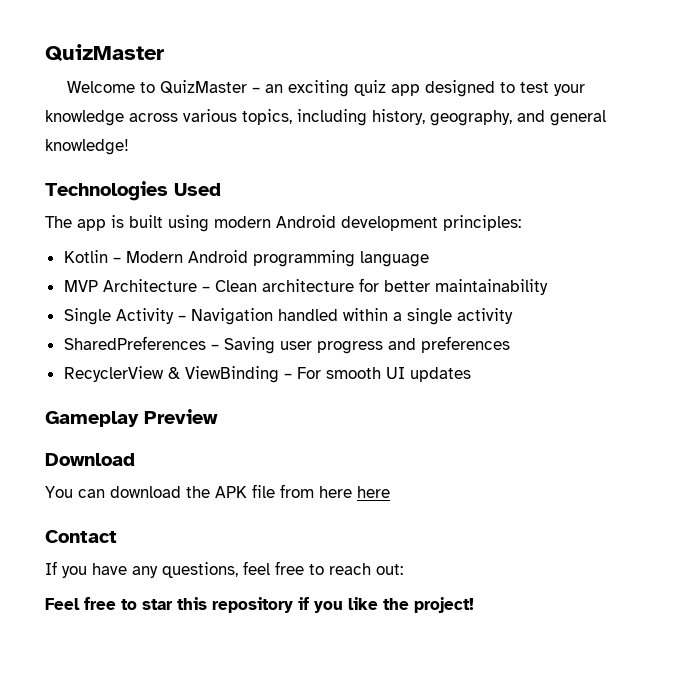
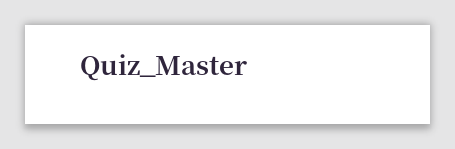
[45,44,164,62] [67,80,586,97] [45,109,606,126] [45,139,129,155] [45,181,221,201] [45,215,521,232] [63,250,429,267] [63,278,548,295] [63,308,513,325] [63,336,510,354] [63,366,471,383] [45,409,218,427] [45,453,135,466] [45,484,390,498] [45,530,117,543] [45,561,403,578] [45,597,474,613] QuizMaster // Welcome to QuizMaster – an exciting quiz app designed to test your knowledge across various topics, including history, geography, and general knowledge! // Technologies Used // The app is built using modern Android development principles: // Kotlin – Modern Android programming language // MVP Architecture – Clean architecture for better maintainability // Single Activity – Navigation handled within a single activity // SharedPreferences – Saving user progress and preferences // RecyclerView & ViewBinding – For smooth UI updates // Gameplay Preview // Download // You can download the APK file from here here // Contact // If you have any questions, feel free to reach out: // Feel free to star this repository if you like the project! -> [80,54,247,81] Quiz_Master

